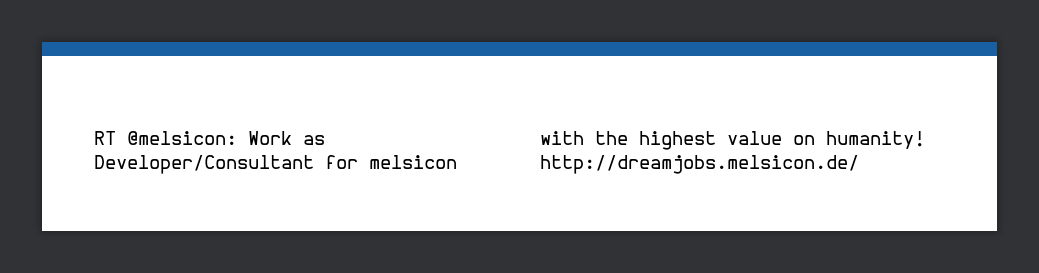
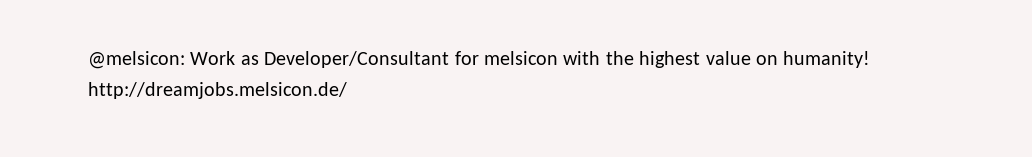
[94,131,116,145] RT -> (88, 60) none

